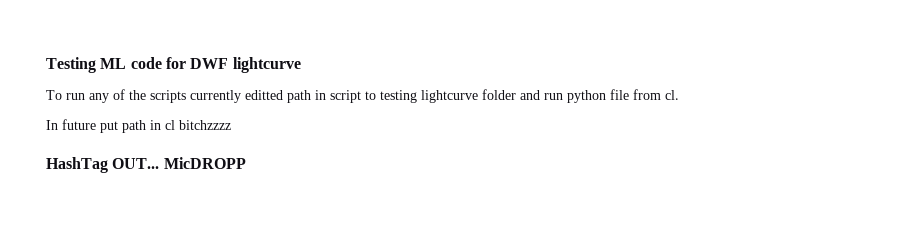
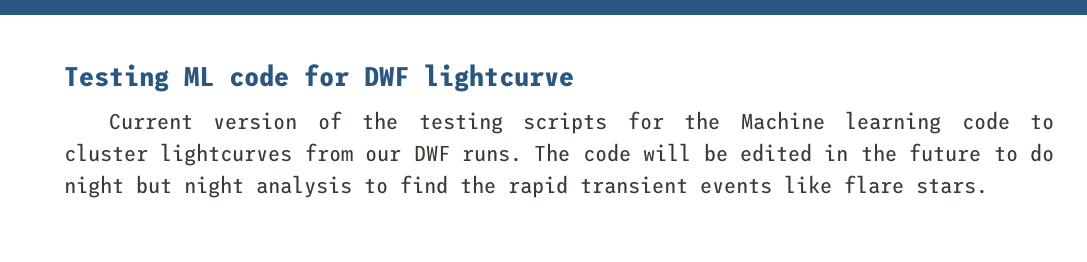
[46,89,679,103] [46,119,231,133] [46,157,246,173] To run any of the scripts currently editted path in script to testing lightcurve folder and run python file from cl. // In future put path in cl bitchzzzz // HashTag OUT... MicDROPP -> [108,111,1054,134] [64,143,1054,166] [64,175,988,198] Current version of the testing scripts for the Machine learning code to cluster lightcurves from our DWF runs. The code will be edited in the future to do night but night analysis to find the rapid transient events like flare stars.

